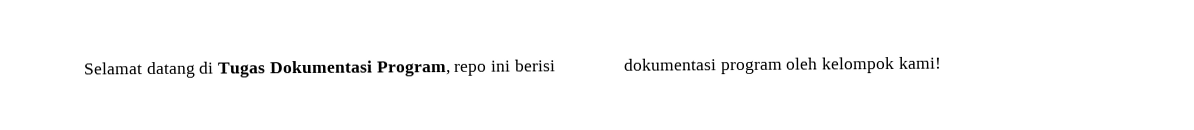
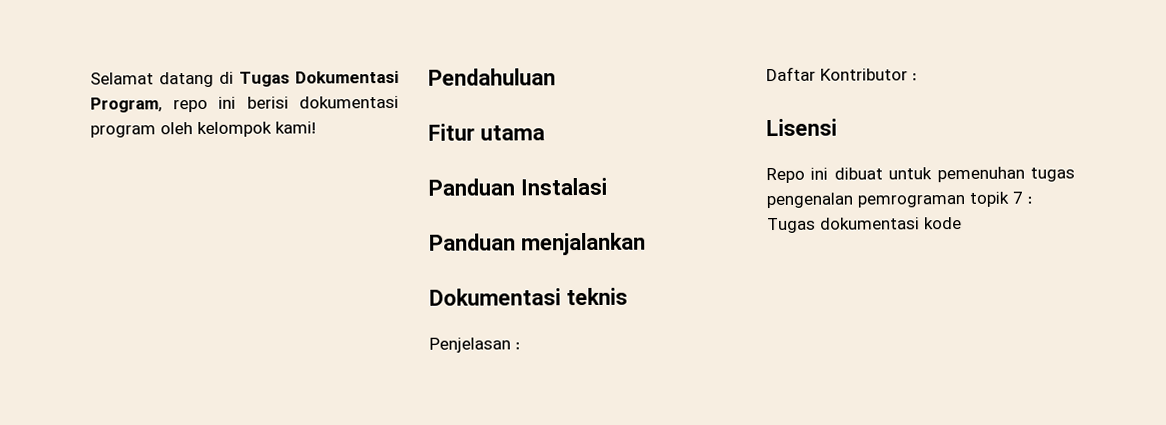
(942, 62) none -> [428,68,556,86] [428,123,545,141] [428,177,607,196] [429,232,646,256] [429,287,628,306] [429,337,520,353] [766,66,917,82] [766,118,837,137] [766,166,1075,184] [766,191,1032,209] [767,217,962,234] // Pendahuluan // Fitur utama // Panduan Instalasi // Panduan menjalankan // Dokumentasi teknis // Penjelasan : // Daftar Kontributor : // Lisensi // Repo ini dibuat untuk pemenuhan tugas pengenalan pemrograman topik 7 : Tugas dokumentasi kode

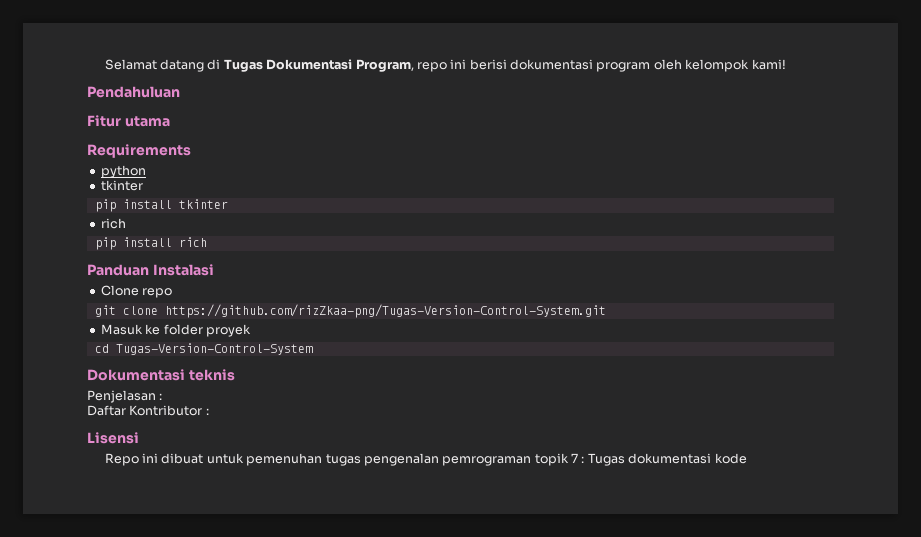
[428,177,607,196] [429,232,646,256] Panduan Instalasi // Panduan menjalankan -> [87,144,191,158] [100,165,146,178] [100,180,143,191] [94,199,228,212] [100,218,126,229] [94,237,207,250] [87,264,214,276] [100,285,173,298] [94,304,606,318] [100,324,251,337] [94,343,313,355] Requirements // python // tkinter // pip install tkinter // rich // pip install rich // Panduan Instalasi // Clone repo // git clone https://github.com/rizZkaa-png/Tugas-Version-Control-System.git // Masuk ke folder proyek // cd Tugas-Version-Control-System

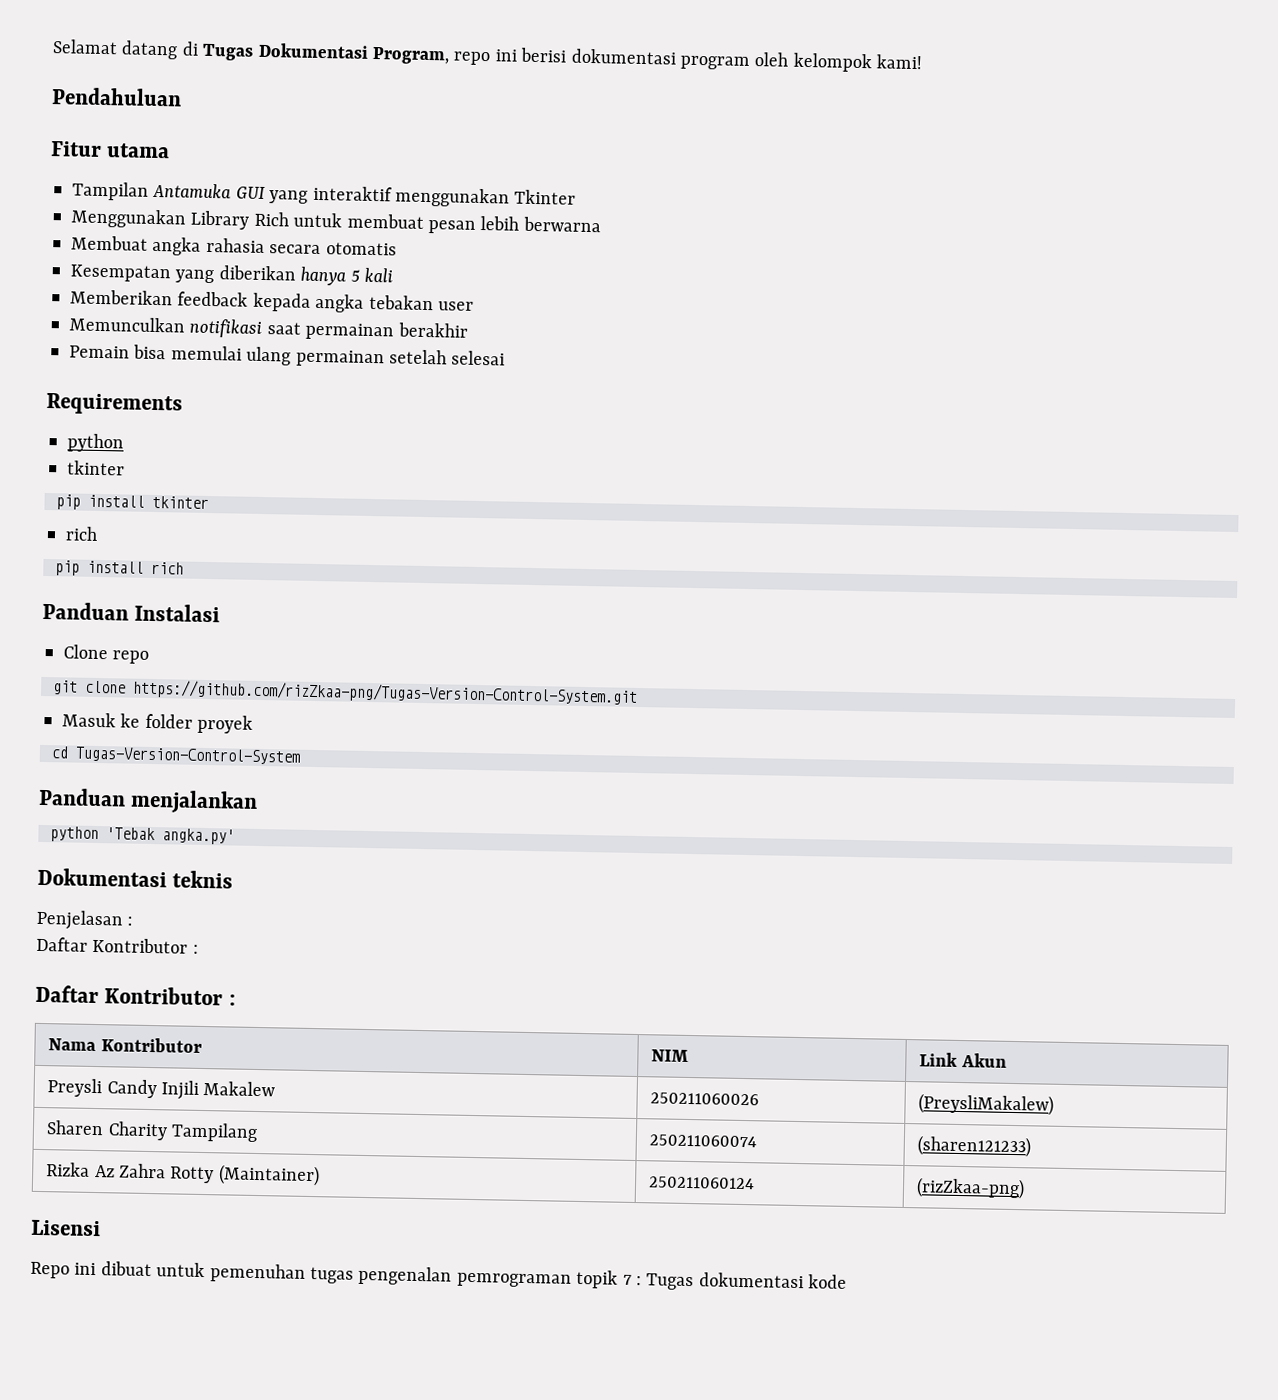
(170, 121) none -> [72,181,577,208] [71,208,601,234] [71,235,397,256] [70,264,393,286] [70,289,474,313] [69,316,468,341] [69,344,506,368] // Tampilan Antamuka GUI yang interaktif menggunakan Tkinter // Menggunakan Library Rich untuk membuat pesan lebih berwarna // Membuat angka rahasia secara otomatis // Kesempatan yang diberikan hanya 5 kali // Memberikan feedback kepada angka tebakan user // Memunculkan notifikasi saat permainan berakhir // Pemain bisa memulai ulang permainan setelah selesai
(313, 349) none -> [38,787,259,814] [50,826,235,845] // Panduan menjalankan // python 'Tebak angka.py'
(209, 411) none -> [35,984,236,1006] [48,1037,202,1053] [651,1049,690,1062] [919,1052,1007,1068] [47,1078,276,1100] [650,1092,760,1106] [918,1093,1055,1116] [46,1120,258,1143] [649,1134,758,1148] [917,1135,1032,1158] [46,1162,320,1187] [648,1176,756,1190] [916,1177,1026,1200] // Daftar Kontributor : // Nama Kontributor | NIM | Link Akun // Preysli Candy Injili Makalew | 250211060026 | (PreysliMakalew) // Sharen Charity Tampilang | 250211060074 | (sharen121233) // Rizka Az Zahra Rotty (Maintainer) | 250211060124 | (rizZkaa-png)

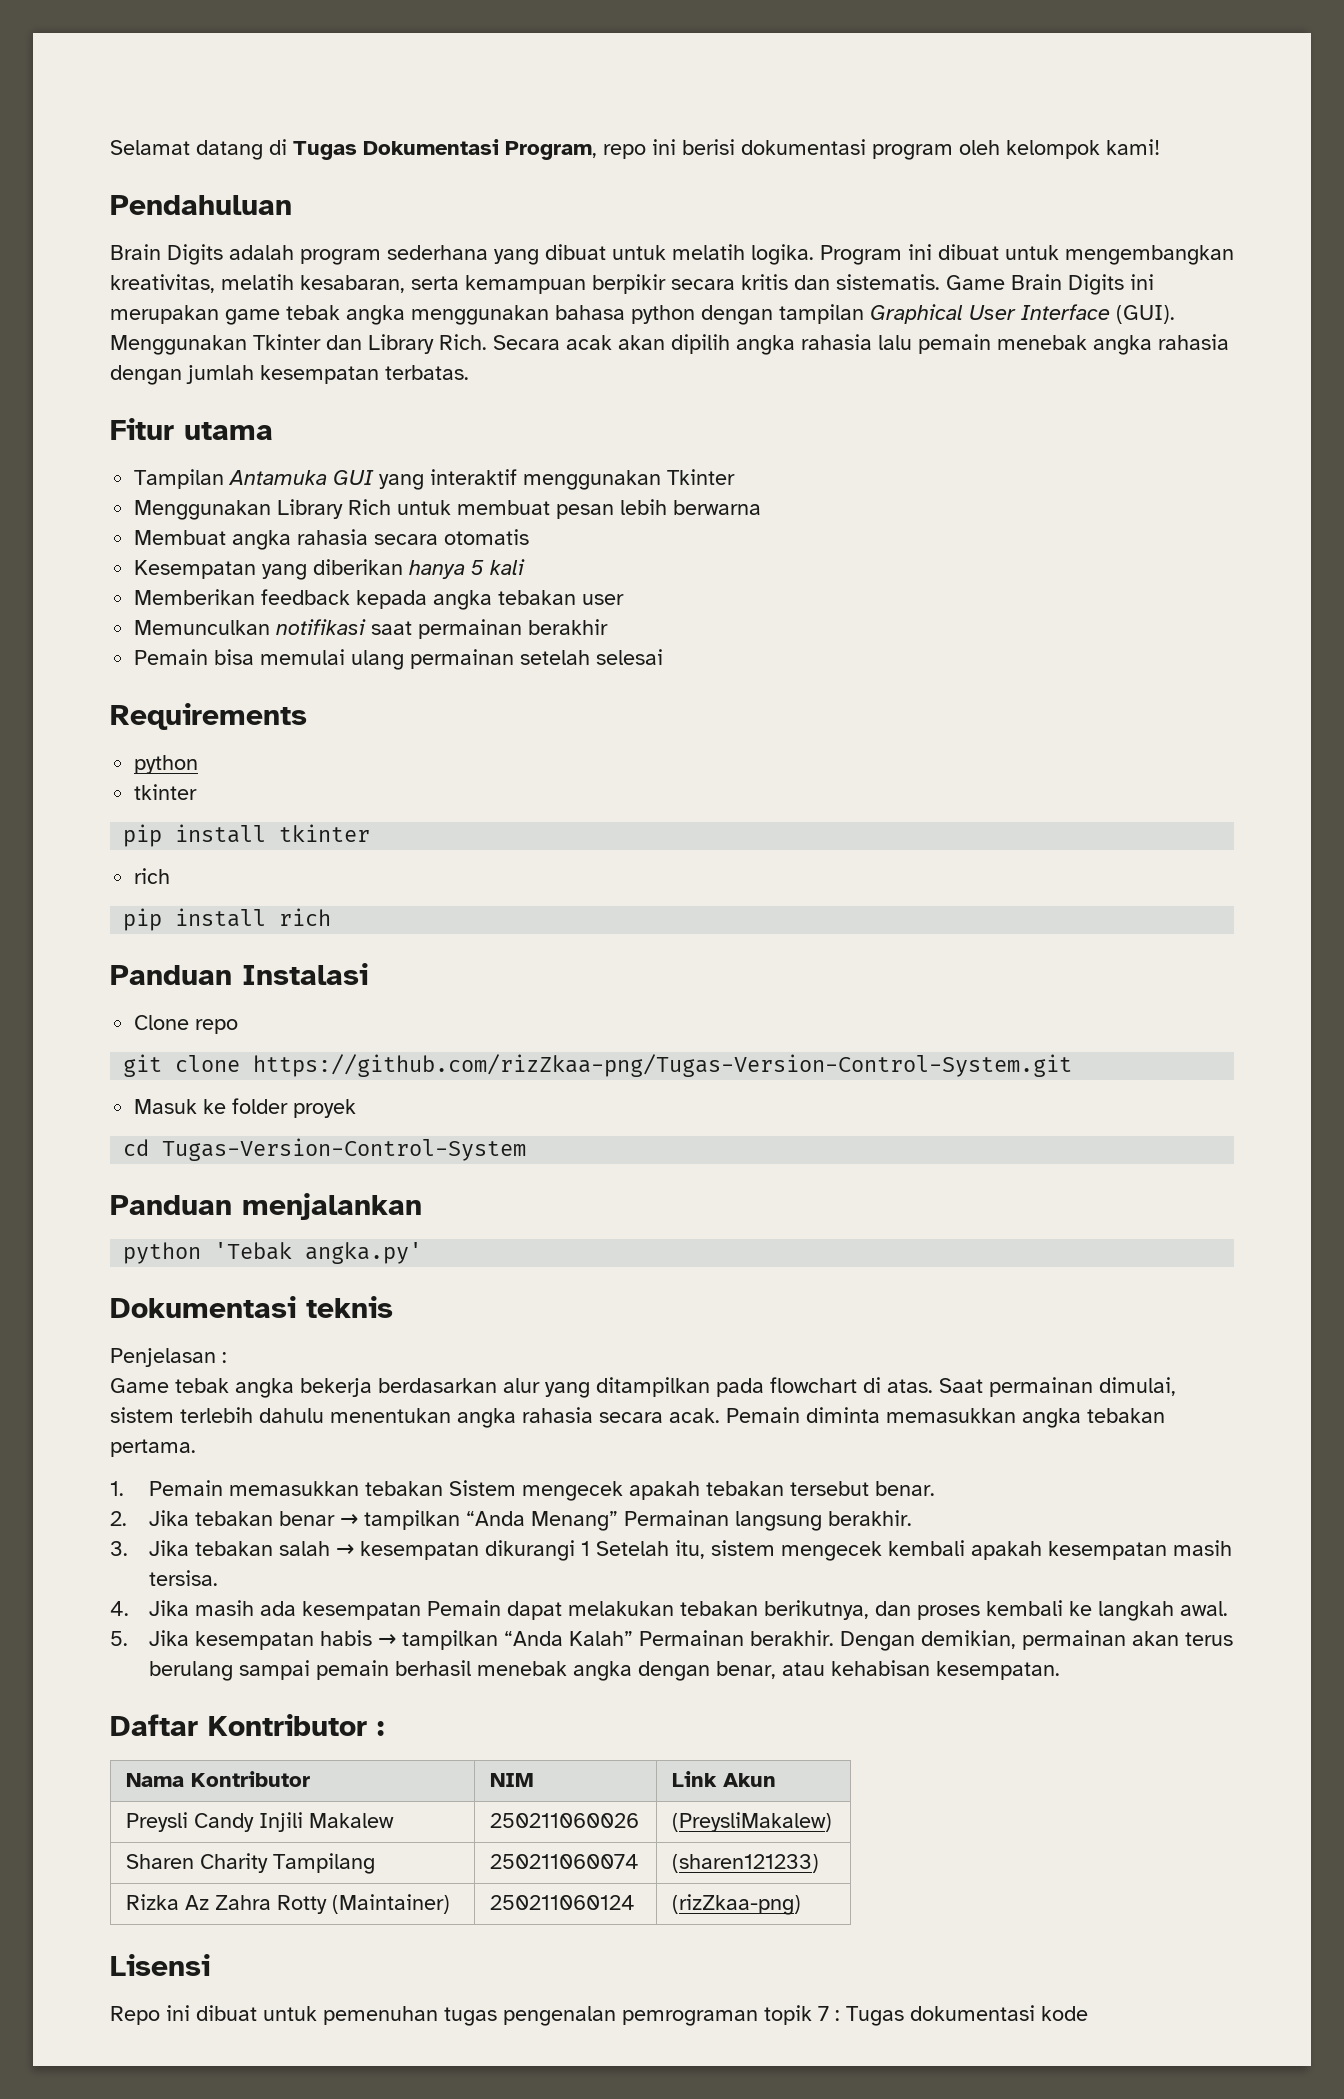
(182, 97) none -> [110,244,1234,265] [110,274,1154,295] [110,304,1175,325] [110,334,1229,355] [110,365,469,385] // Brain Digits adalah program sederhana yang dibuat untuk melatih logika. Program ini dibuat untuk mengembangkan kreativitas, melatih kesabaran, serta kemampuan berpikir secara kritis dan sistematis. Game Brain Digits ini merupakan game tebak angka menggunakan bahasa python dengan tampilan Graphical User Interface (GUI). Menggunakan Tkinter dan Library Rich. Secara acak akan dipilih angka rahasia lalu pemain menebak angka rahasia dengan jumlah kesempatan terbatas.
[36,936,199,954] Daftar Kontributor : -> [110,1377,1176,1398] [110,1407,1165,1428] [110,1439,196,1457] [110,1480,935,1501] [110,1510,912,1531] [110,1540,1232,1561] [148,1570,218,1586] [110,1600,1228,1621] [110,1630,1233,1651] [148,1660,1060,1681] Game tebak angka bekerja berdasarkan alur yang ditampilkan pada flowchart di atas. Saat permainan dimulai, sistem terlebih dahulu menentukan angka rahasia secara acak. Pemain diminta memasukkan angka tebakan pertama. // 1. Pemain memasukkan tebakan Sistem mengecek apakah tebakan tersebut benar. // 2. Jika tebakan benar → tampilkan “Anda Menang” Permainan langsung berakhir. // 3. Jika tebakan salah → kesempatan dikurangi 1 Setelah itu, sistem mengecek kembali apakah kesempatan masih tersisa. // 4. Jika masih ada kesempatan Pemain dapat melakukan tebakan berikutnya, dan proses kembali ke langkah awal. // 5. Jika kesempatan habis → tampilkan “Anda Kalah” Permainan berakhir. Dengan demikian, permainan akan terus berulang sampai pemain berhasil menebak angka dengan benar, atau kehabisan kesempatan.

